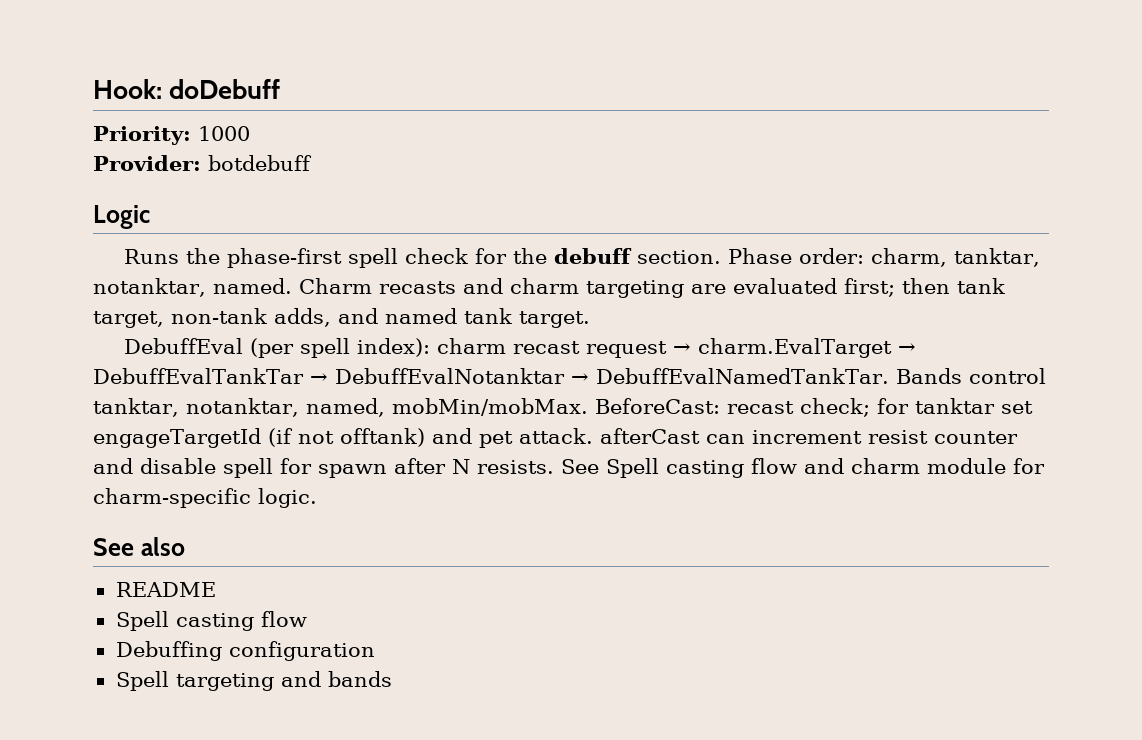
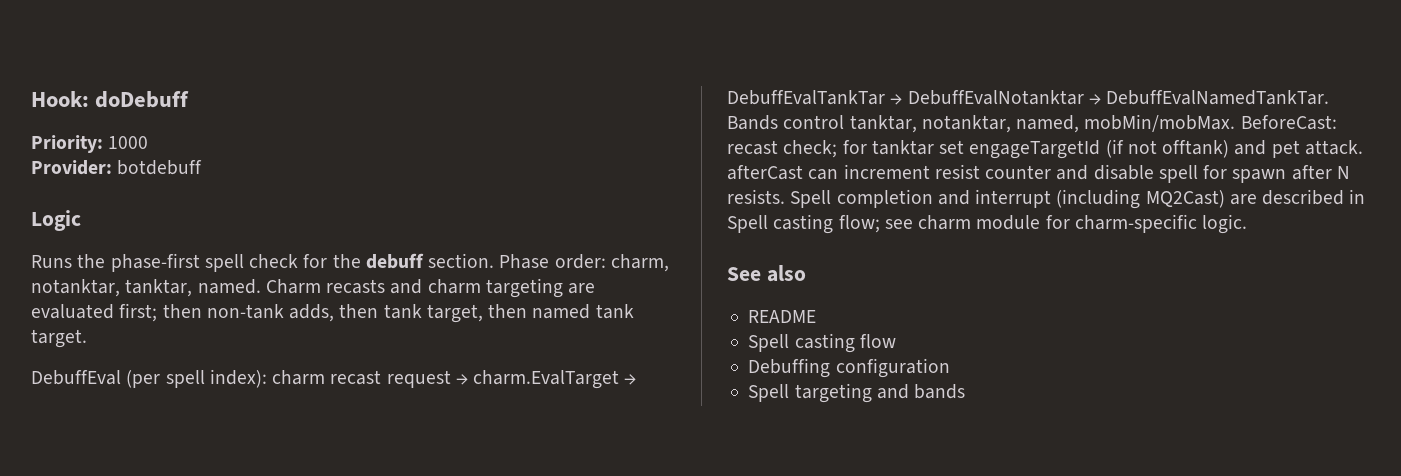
[953,248,1040,267] [93,278,206,297] tanktar, notanktar, -> [31,279,193,297] notanktar, tanktar,
[956,278,1005,294] [93,308,378,328] tank target, non-tank adds, and -> [206,304,528,323] non-tank adds, then tank target, then
[561,458,844,478] See Spell casting flow and -> [790,189,1366,209] [727,214,913,234] Spell completion and interrupt (including MQ2Cast) are described in Spell casting flow; see

